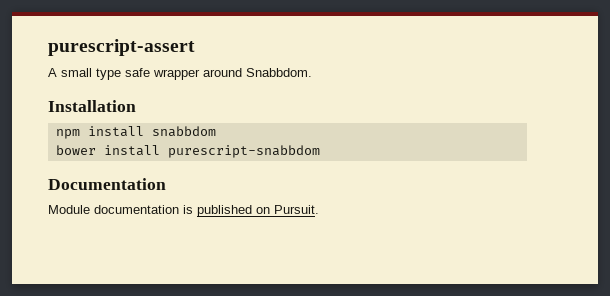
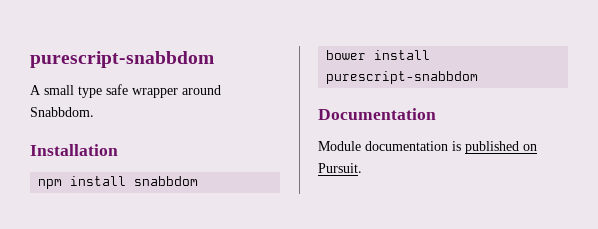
[48,39,195,56] purescript-assert -> [30,51,214,68] purescript-snabbdom

